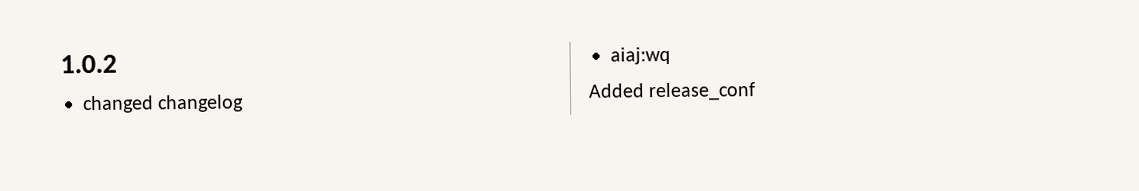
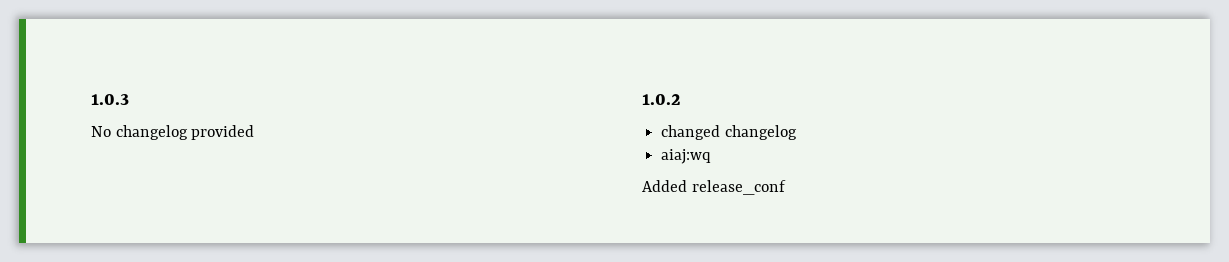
(60, 64) none -> [91,94,129,105] [91,125,255,140] 1.0.3 // No changelog provided //

